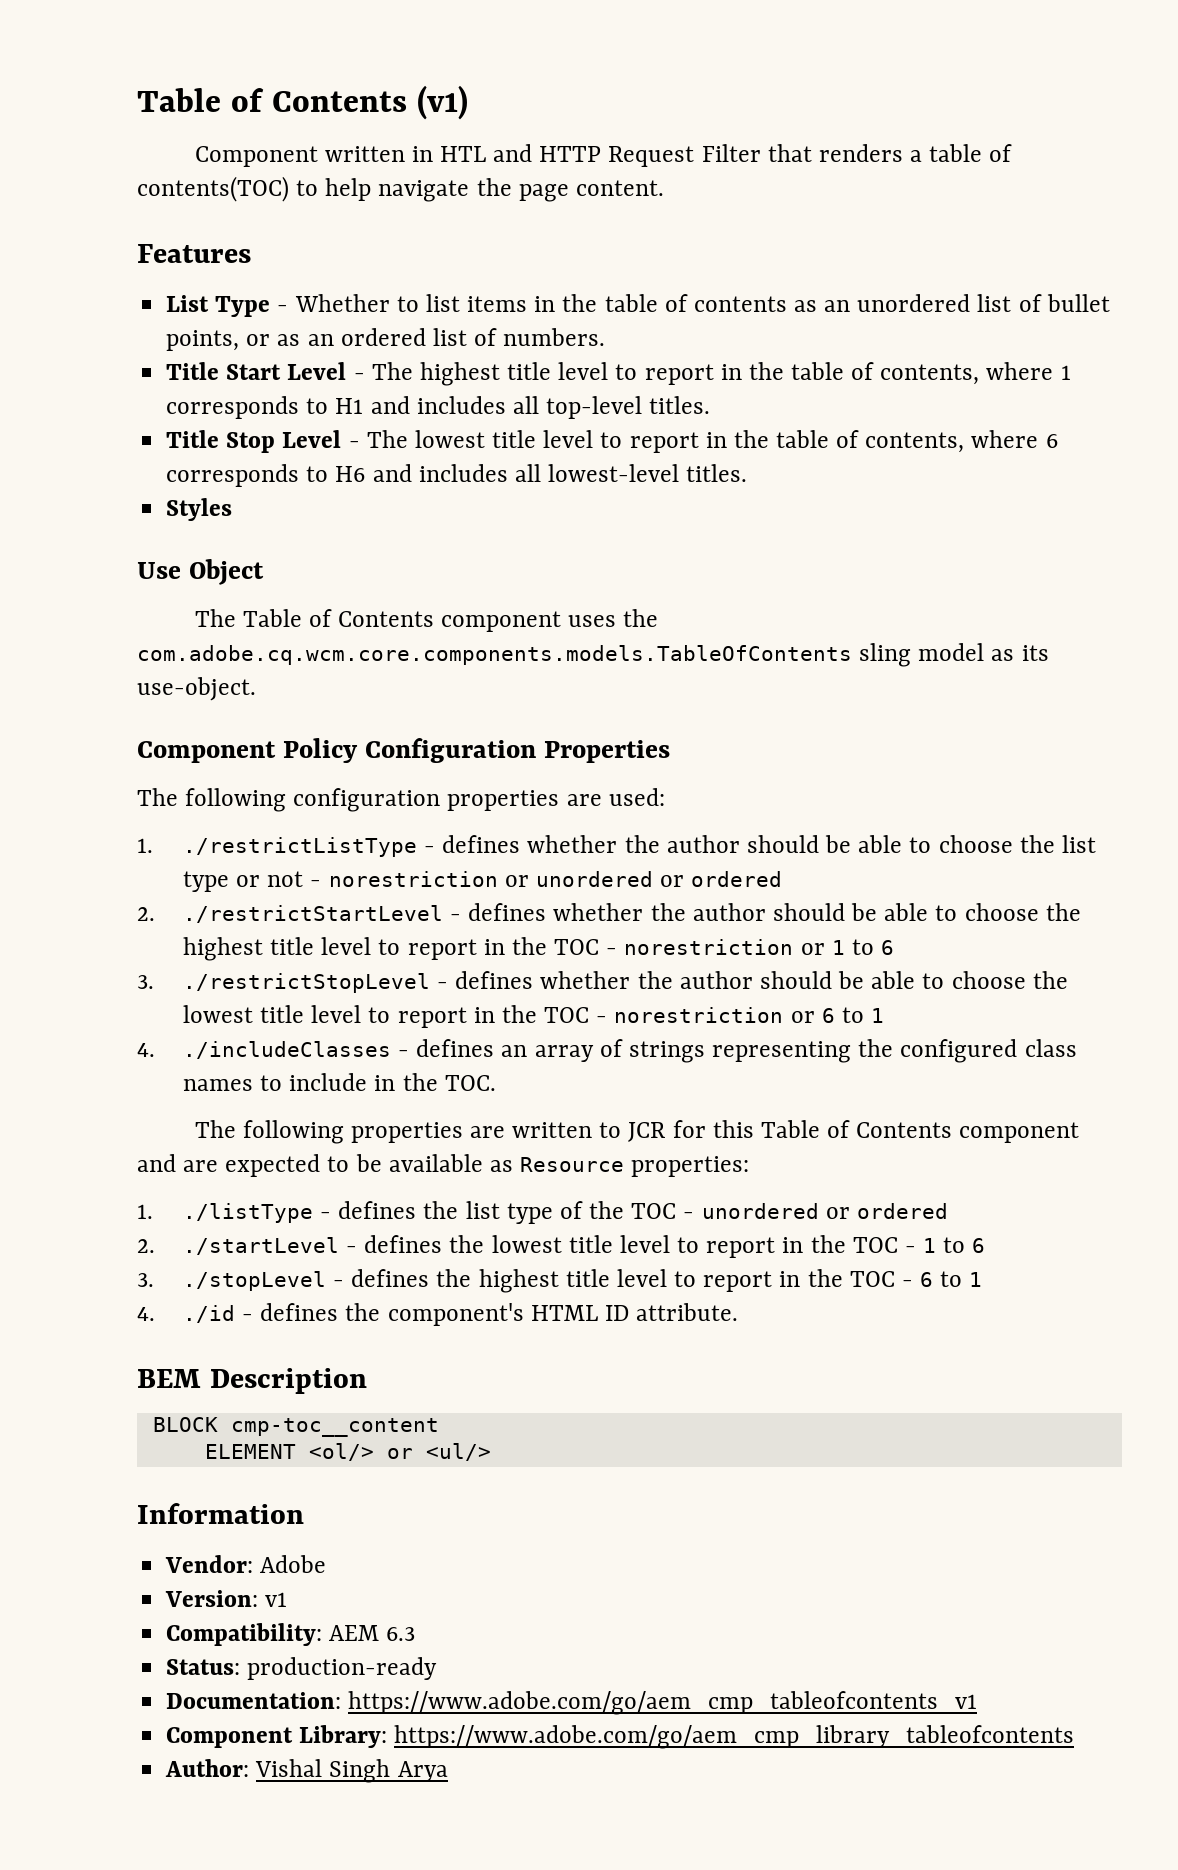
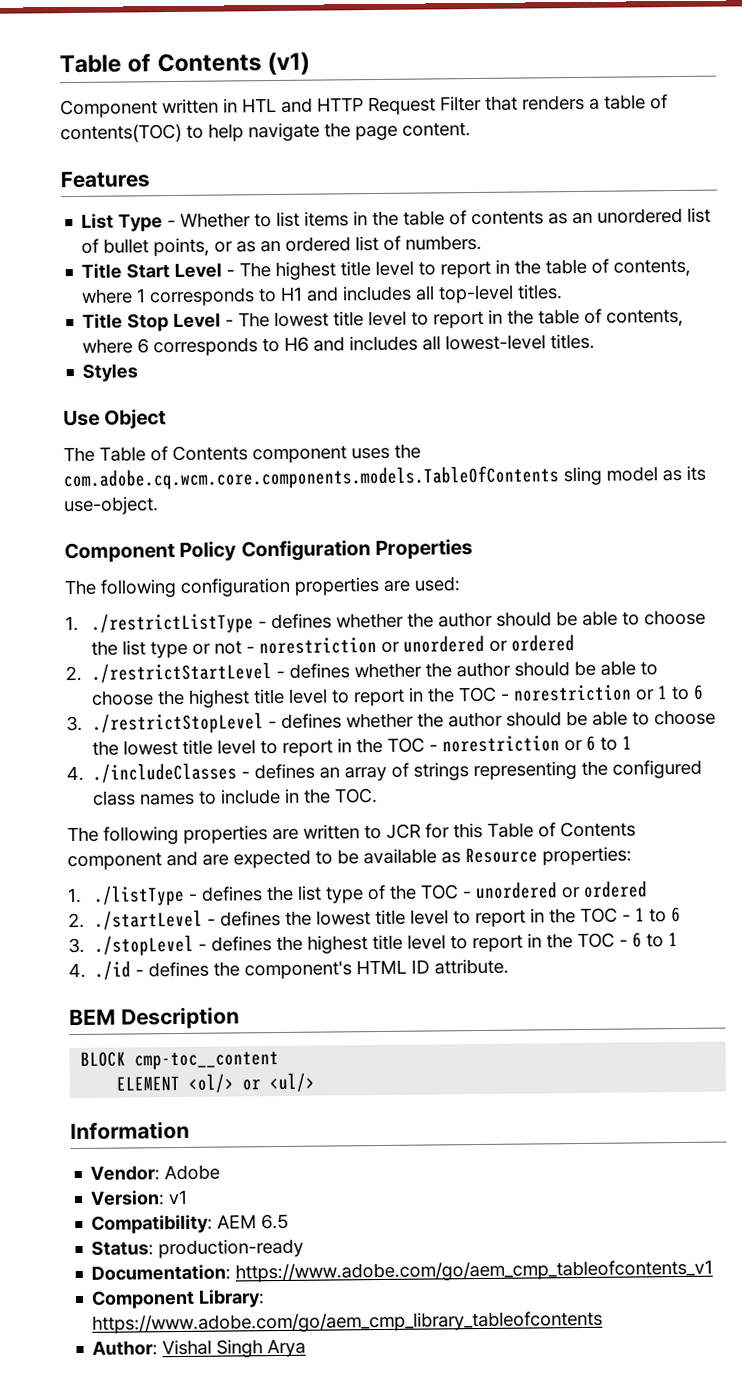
[386,1627,416,1641] 6.3 -> [261,1213,290,1230] 6.5

